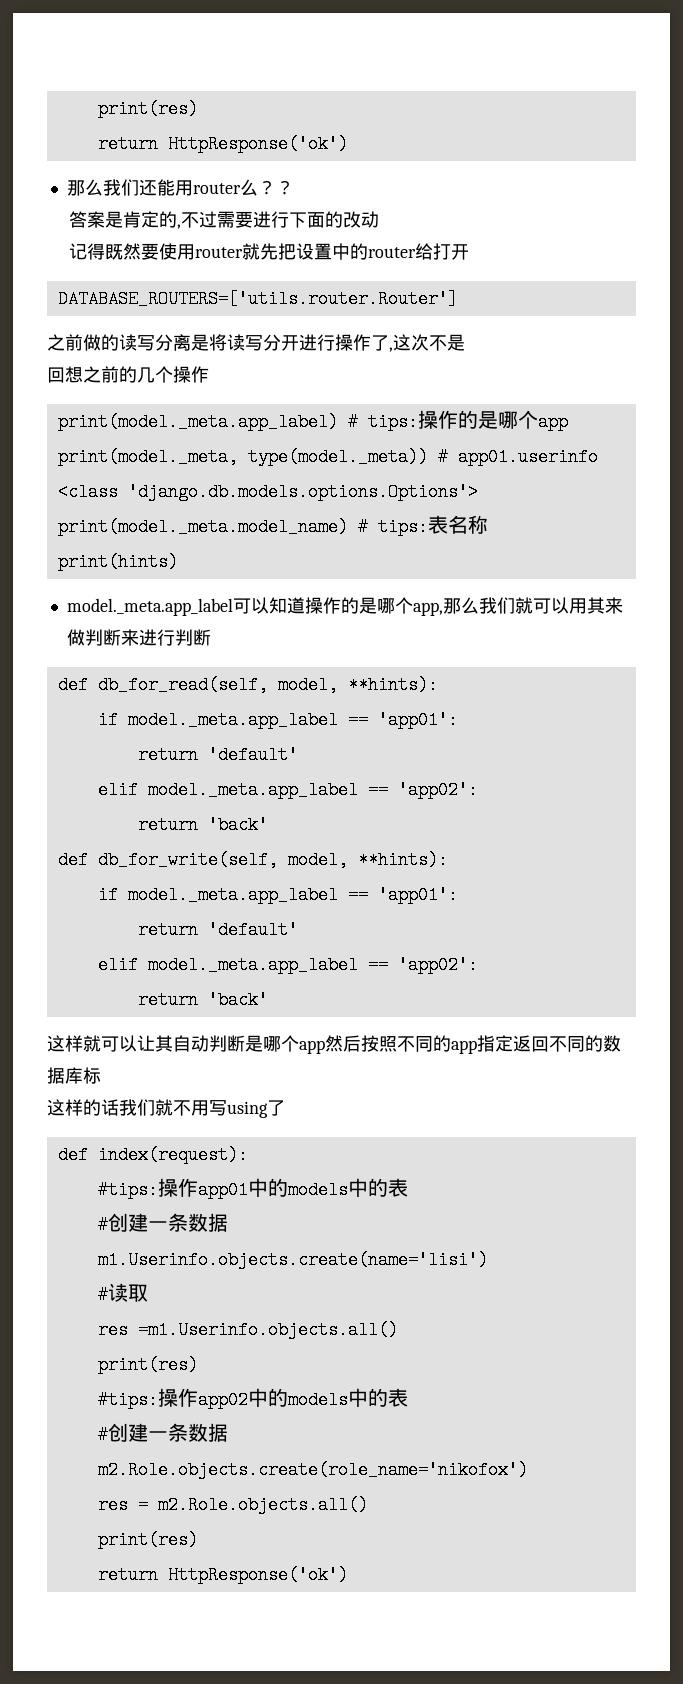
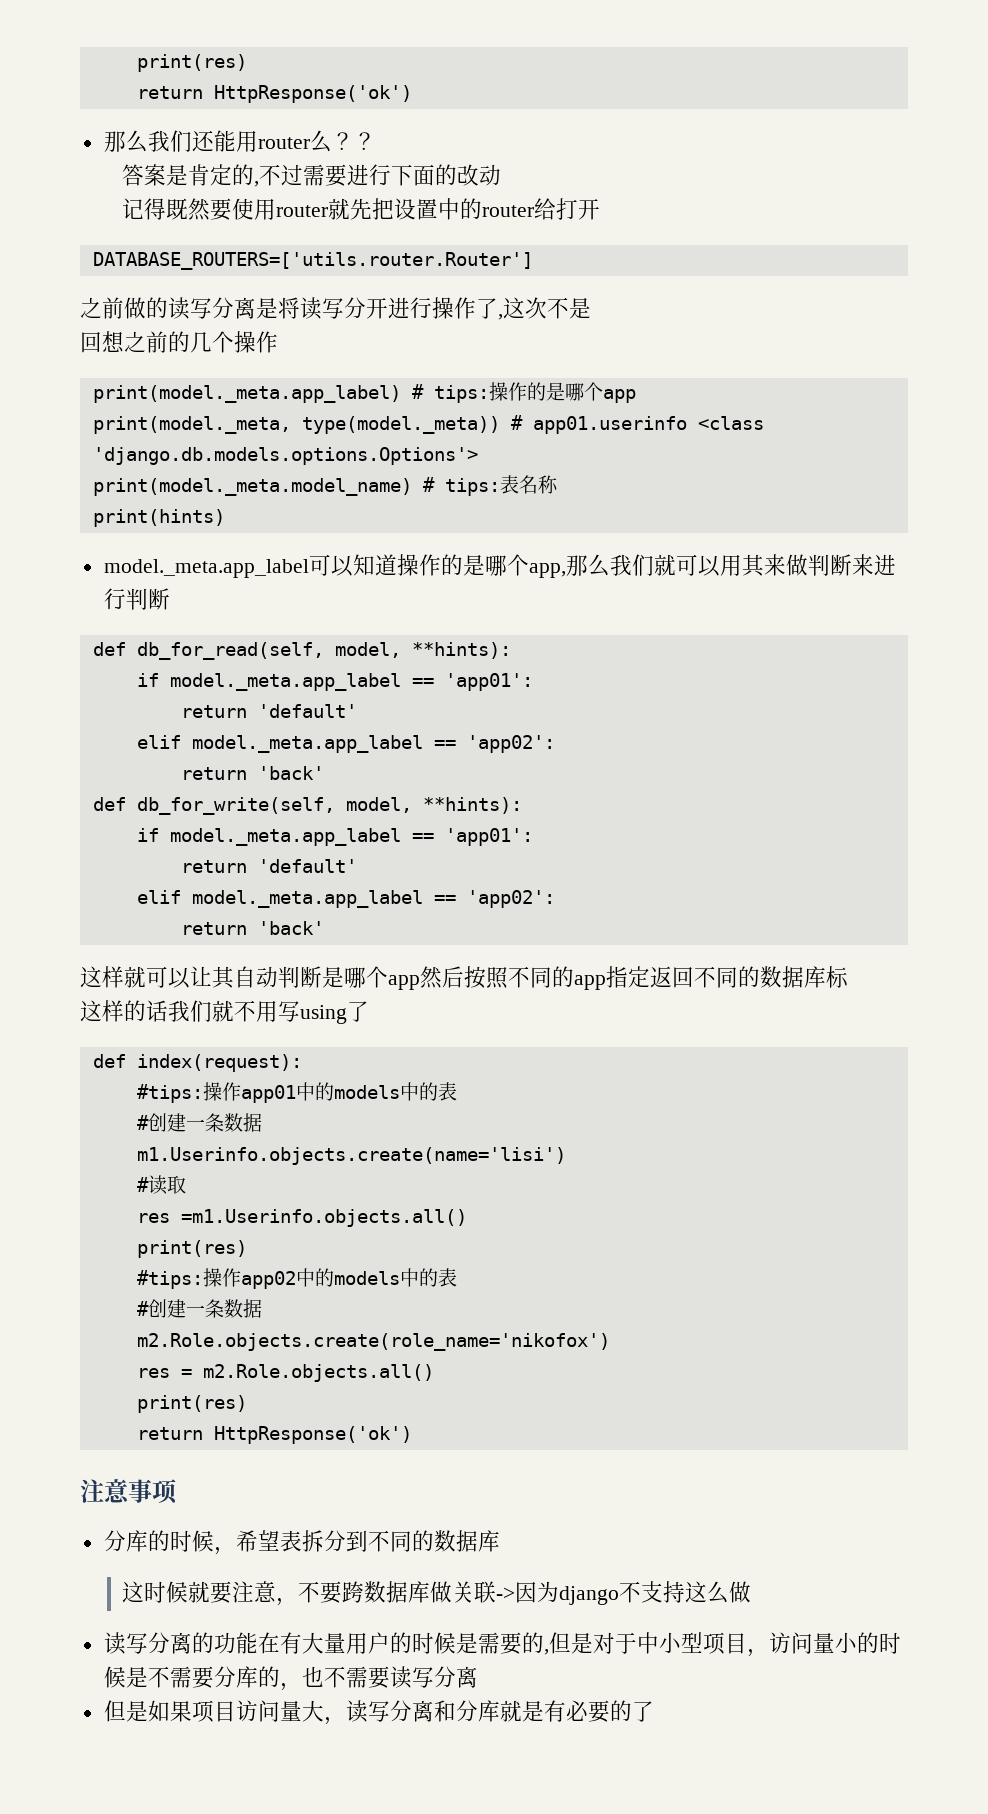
(348, 1575) none -> [80,1479,178,1504] [103,1530,500,1555] [122,1581,752,1606] [103,1632,901,1657] [103,1666,478,1691] [103,1700,654,1725] // 注意事项 // 分库的时候，希望表拆分到不同的数据库 // 这时候就要注意，不要跨数据库做关联->因为django不支持这么做 // 读写分离的功能在有大量用户的时候是需要的,但是对于中小型项目，访问量小的时候是不需要分库的，也不需要读写分离 // 但是如果项目访问量大，读写分离和分库就是有必要的了

